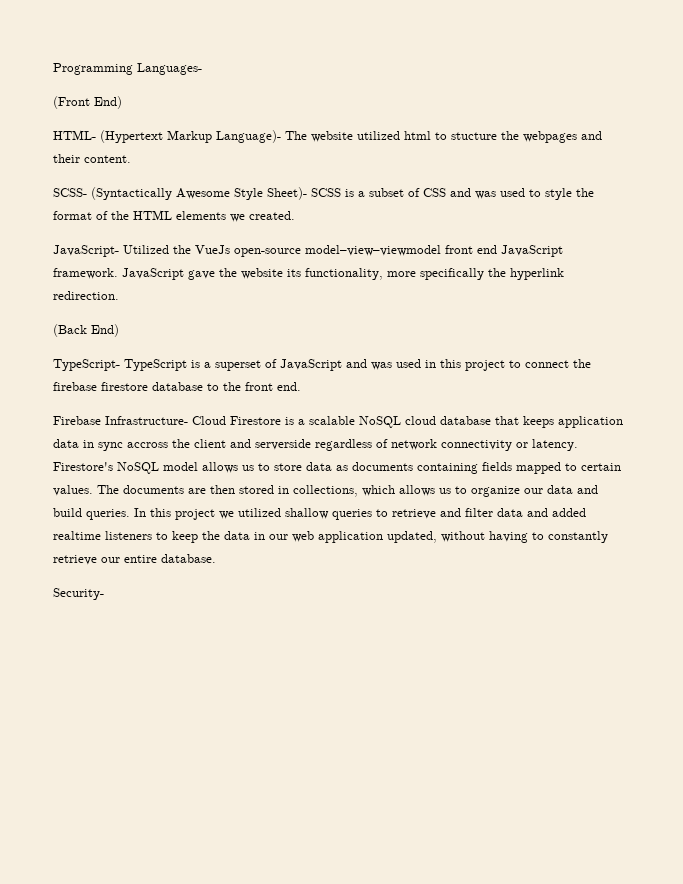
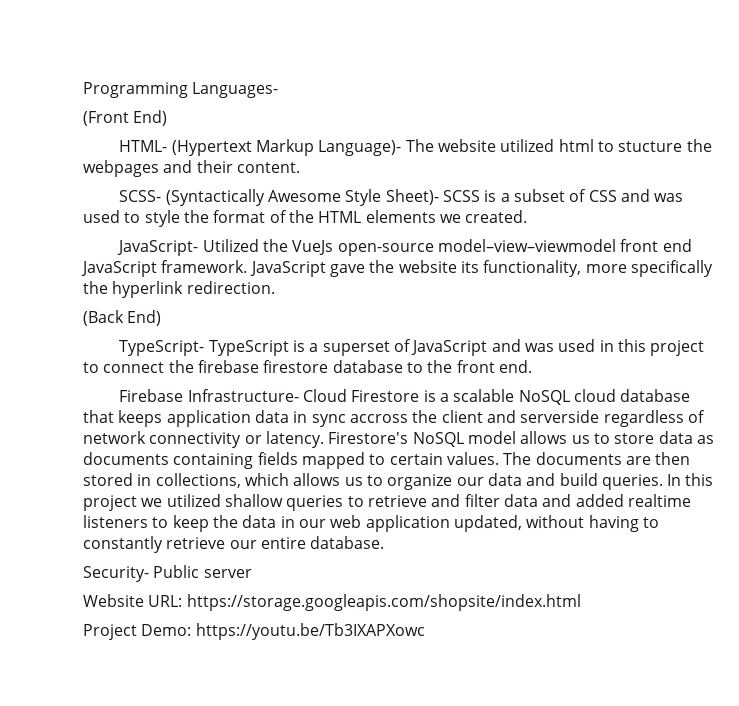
(104, 594) none -> [153,565,252,578] [83,594,581,611] [83,623,425,640] Public server // Website URL: https://storage.googleapis.com/shopsite/index.html // Project Demo: https://youtu.be/Tb3IXAPXowc

